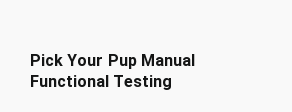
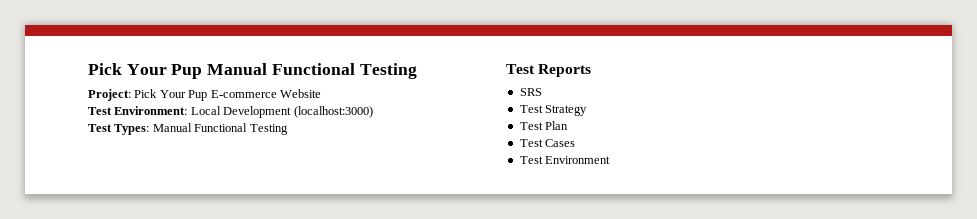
(173, 82) none -> [88,89,321,101] [88,106,373,118] [88,123,288,135] [506,64,592,77] [519,88,542,96] [519,105,588,116] [519,121,569,130] [519,139,576,147] [519,156,611,164] // Project: Pick Your Pup E-commerce Website // Test Environment: Local Development (localhost:3000) // Test Types: Manual Functional Testing // Test Reports // SRS // Test Strategy // Test Plan // Test Cases // Test Environment

